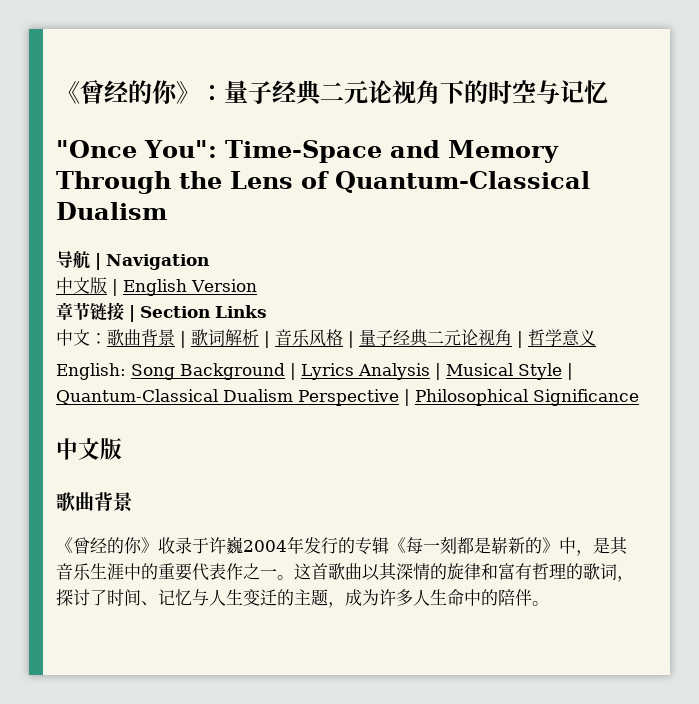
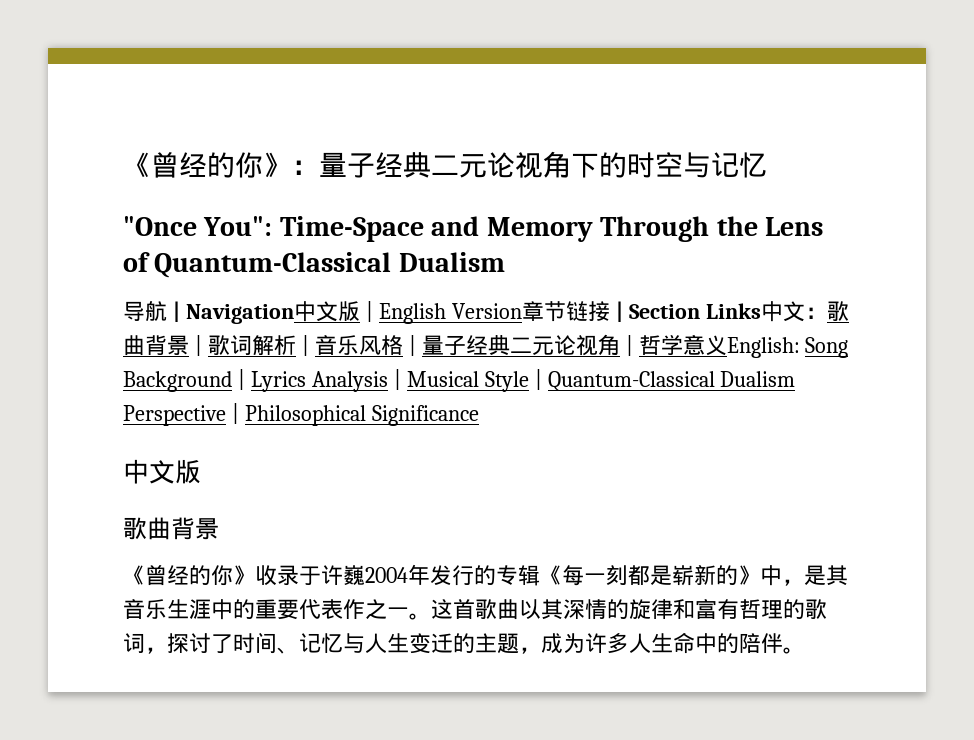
(209, 262) // -> (294, 314) none
(257, 285) // -> (522, 311) none
(267, 311) // -> (761, 311) none
(596, 337) // -> (727, 345) none

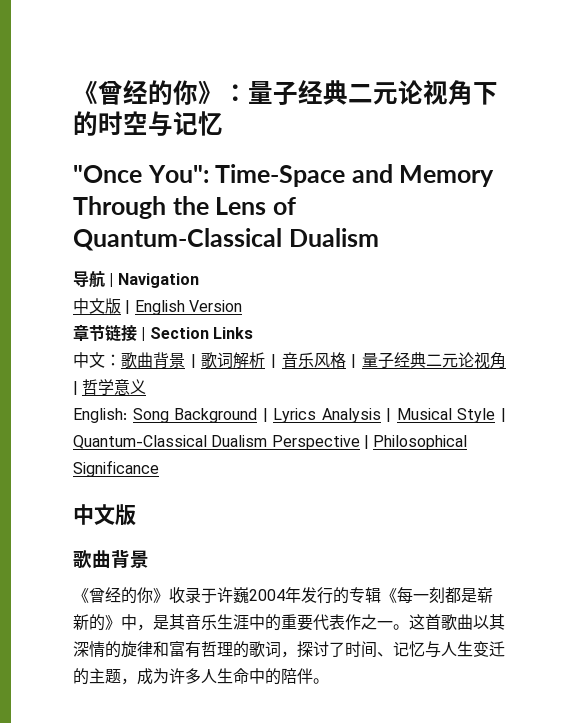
(294, 314) none -> (199, 280) //
(522, 311) none -> (242, 306) //
(761, 311) none -> (253, 333) //
(727, 345) none -> (147, 386) //

